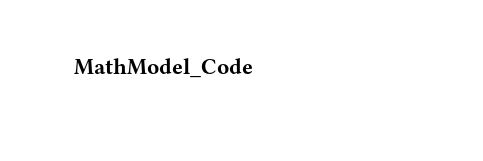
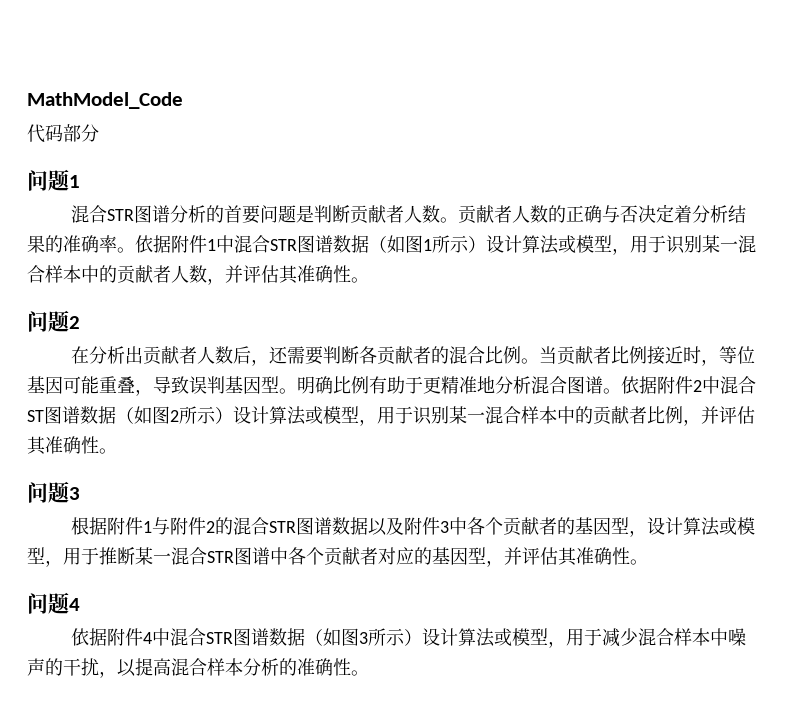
(253, 68) none -> [27,124,99,143] [27,169,80,191] [71,204,747,224] [27,235,756,255] [27,265,369,285] [27,310,80,332] [71,346,756,366] [27,376,756,396] [27,406,755,426] [27,436,117,455] [27,481,80,503] [71,517,756,537] [27,547,648,567] [27,592,80,614] [71,628,747,648] [27,658,369,678] // 代码部分 // 问题1 // 混合STR图谱分析的首要问题是判断贡献者人数。贡献者人数的正确与否决定着分析结果的准确率。依据附件1中混合STR图谱数据（如图1所示）设计算法或模型，用于识别某一混合样本中的贡献者人数，并评估其准确性。 // 问题2 // 在分析出贡献者人数后，还需要判断各贡献者的混合比例。当贡献者比例接近时，等位基因可能重叠，导致误判基因型。明确比例有助于更精准地分析混合图谱。依据附件2中混合ST图谱数据（如图2所示）设计算法或模型，用于识别某一混合样本中的贡献者比例，并评估其准确性。 // 问题3 // 根据附件1与附件2的混合STR图谱数据以及附件3中各个贡献者的基因型，设计算法或模型，用于推断某一混合STR图谱中各个贡献者对应的基因型，并评估其准确性。 // 问题4 // 依据附件4中混合STR图谱数据（如图3所示）设计算法或模型，用于减少混合样本中噪声的干扰，以提高混合样本分析的准确性。

